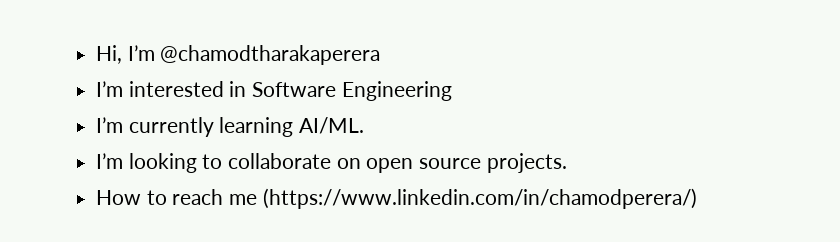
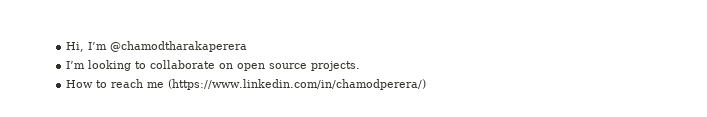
[96,81,452,101] [96,117,365,137] // I’m interested in Software Engineering // I’m currently learning AI/ML. -> (248, 46) none

